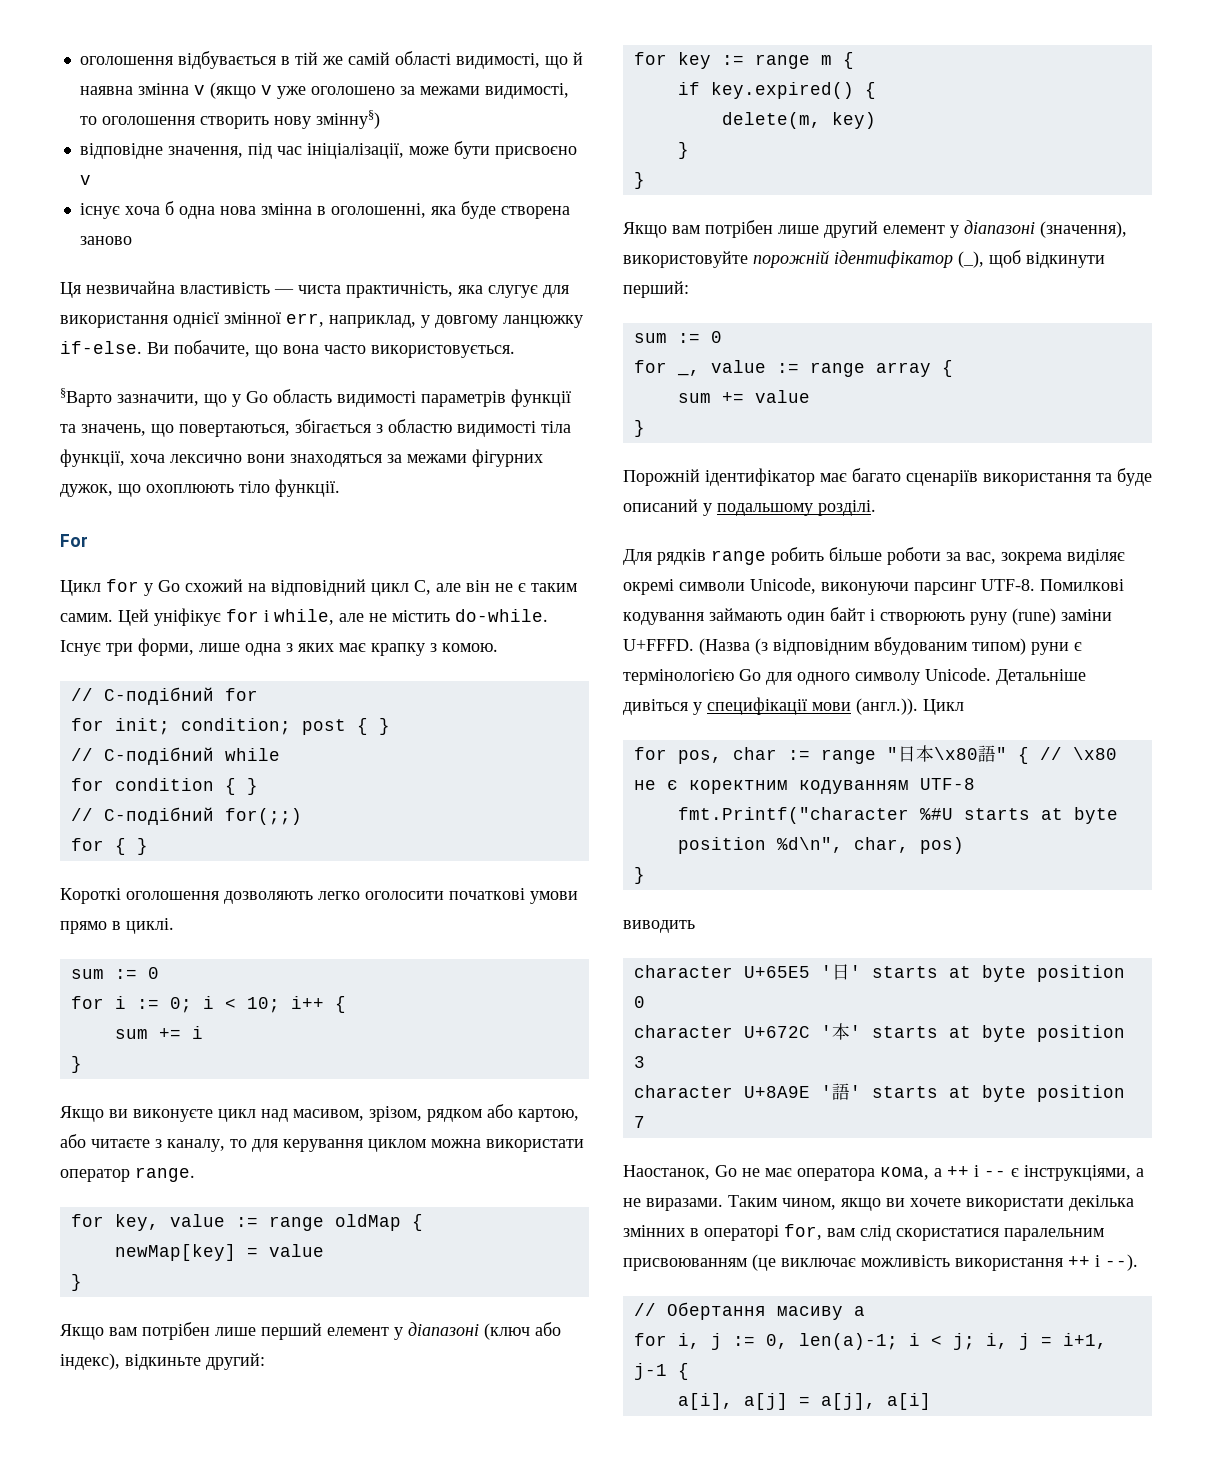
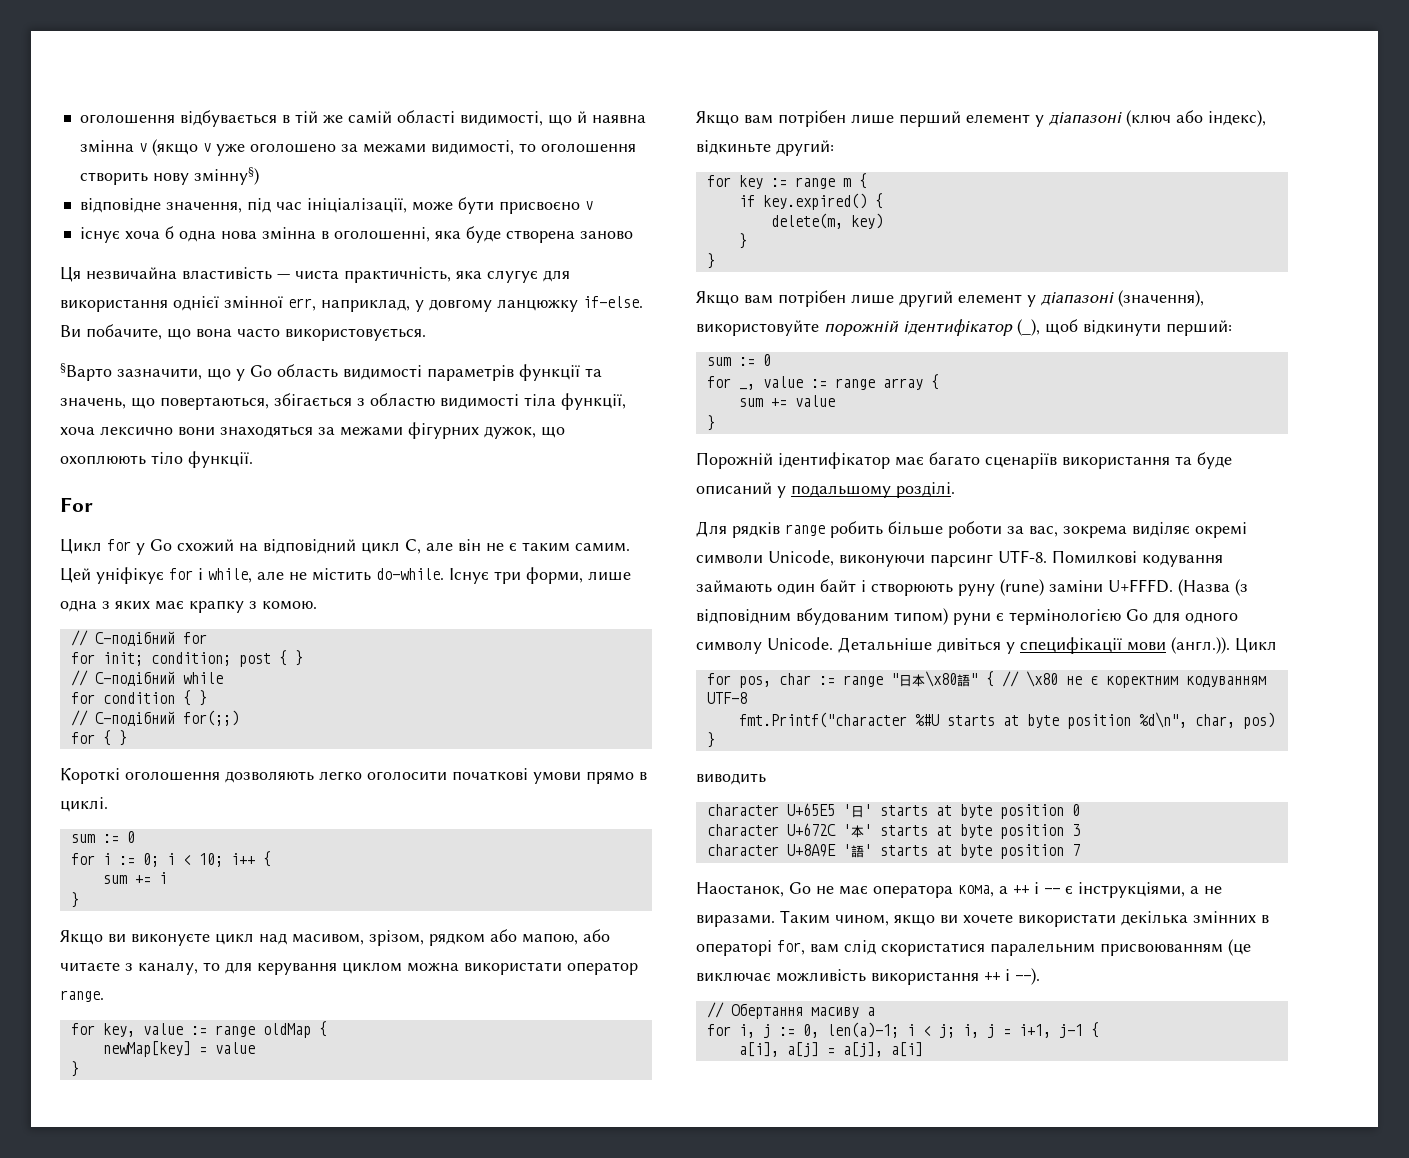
[518,1109,579,1122] картою, -> [522,933,578,945] мапою,

